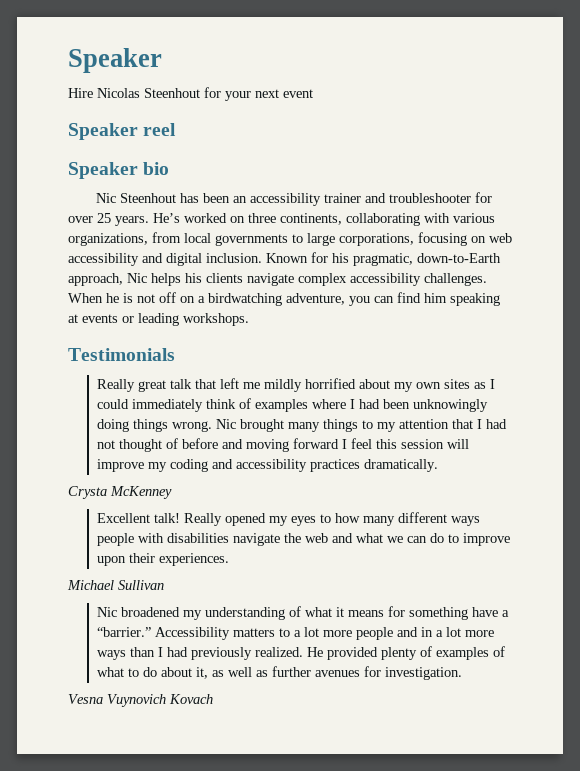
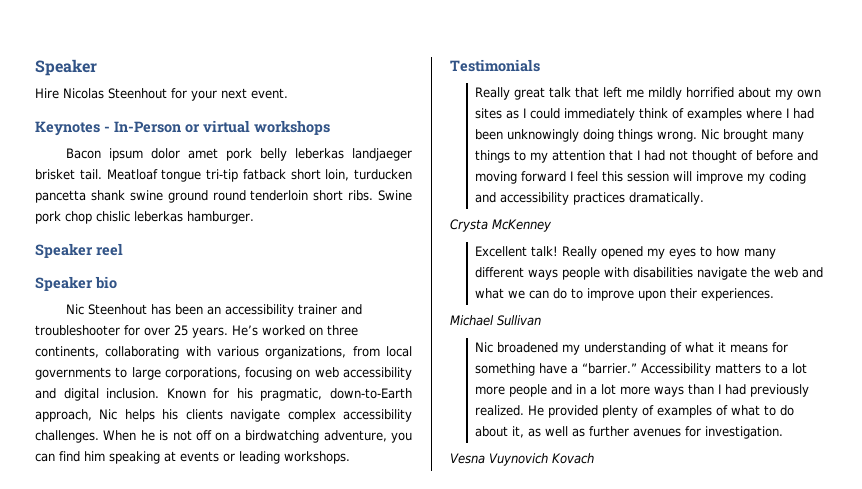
[283,89,313,98] event -> [251,88,288,99] [35,120,330,136] [65,148,412,161] [35,169,412,182] [35,190,412,203] [35,211,254,224] event. // Keynotes - In-Person or virtual workshops // Bacon ipsum dolor amet pork belly leberkas landjaeger brisket tail. Meatloaf tongue tri-tip fatback short loin, turducken pancetta shank swine ground round tenderloin short ribs. Swine pork chop chislic leberkas hamburger.

